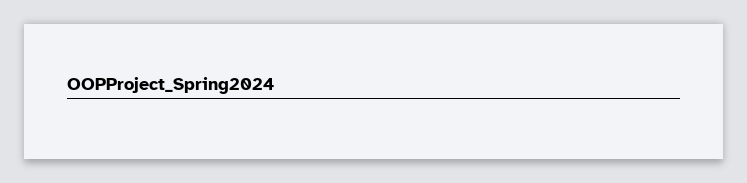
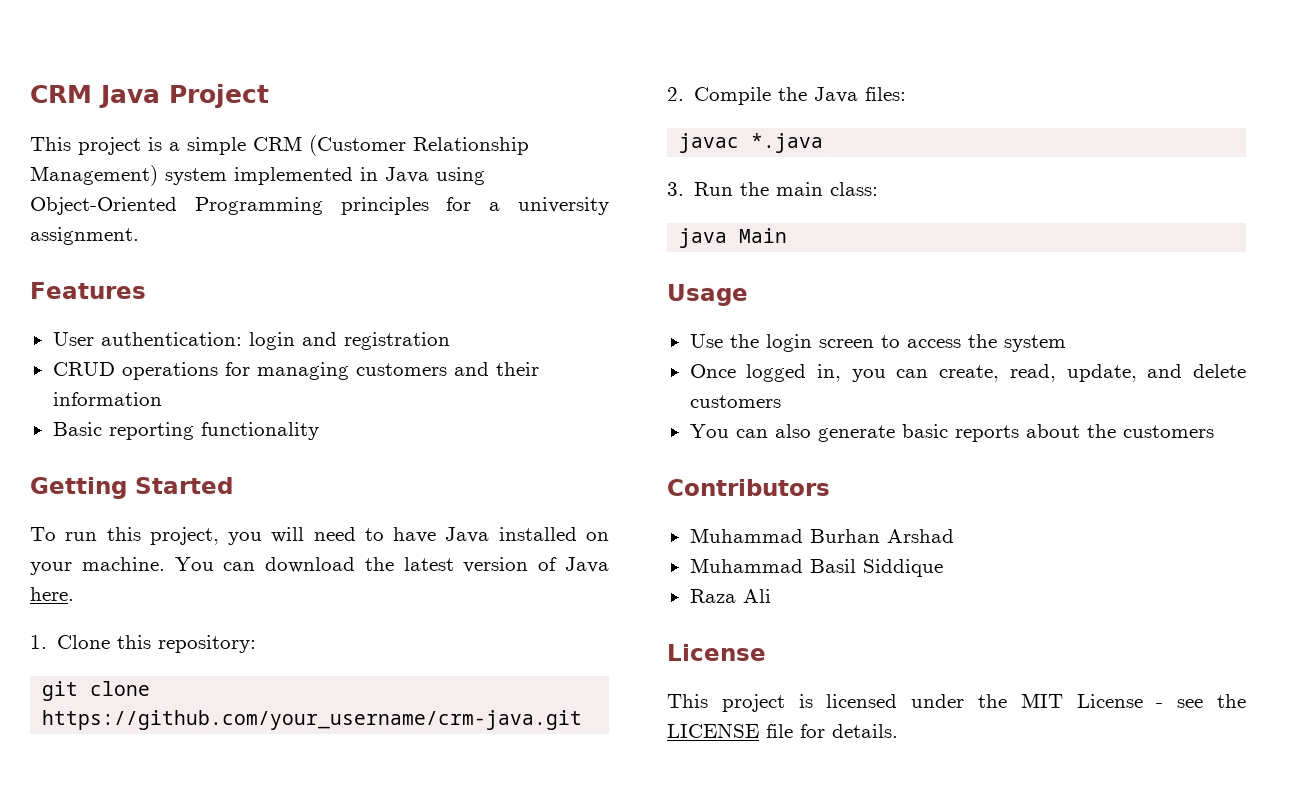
[67,77,274,94] OOPProject_Spring2024 -> [30,84,269,108] [30,135,529,156] [30,165,485,186] [30,197,609,215] [30,227,139,245] [30,282,146,299] [52,332,450,350] [52,362,539,380] [52,392,162,406] [52,422,319,440] [30,477,233,499] [30,527,609,545] [30,557,609,575] [30,587,74,601] [30,635,257,653] [42,681,151,701] [42,710,583,730] [667,87,907,105] [679,133,824,153] [667,182,879,196] [679,228,788,248] [667,284,748,306] [689,334,1066,352] [689,364,1246,382] [689,395,781,408] [689,424,1214,442] [667,479,830,496] [689,528,954,543] [689,558,943,577] [689,589,771,603] [667,644,766,661] [667,693,1246,712] [667,723,898,738] CRM Java Project // This project is a simple CRM (Customer Relationship Management) system implemented in Java using Object-Oriented Programming principles for a university assignment. // Features // User authentication: login and registration // CRUD operations for managing customers and their information // Basic reporting functionality // Getting Started // To run this project, you will need to have Java installed on your machine. You can download the latest version of Java here. // 1. Clone this repository: // git clone https://github.com/your_username/crm-java.git // 2. Compile the Java files: // javac *.java // 3. Run the main class: // java Main // Usage // Use the login screen to access the system // Once logged in, you can create, read, update, and delete customers // You can also generate basic reports about the customers // Contributors // Muhammad Burhan Arshad // Muhammad Basil Siddique // Raza Ali // License // This project is licensed under the MIT License - see the LICENSE file for details.

